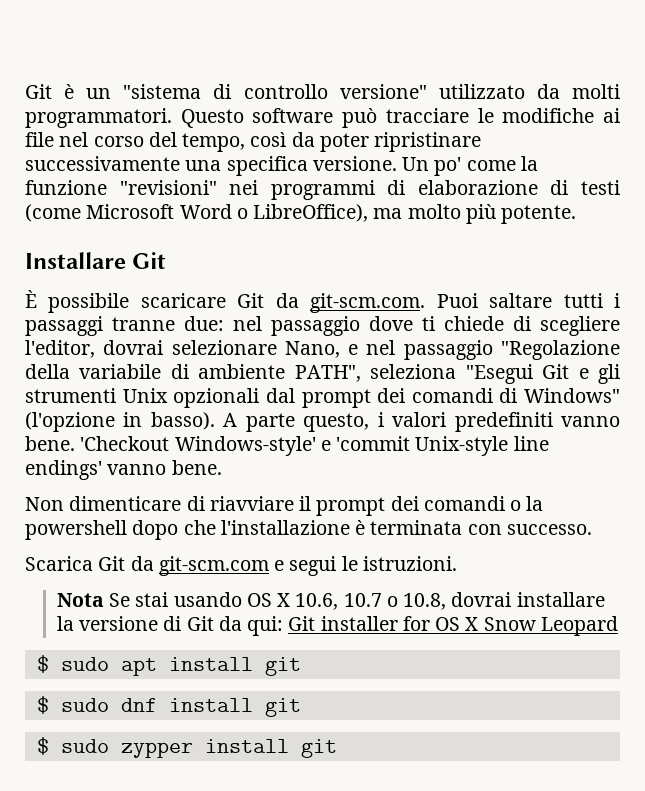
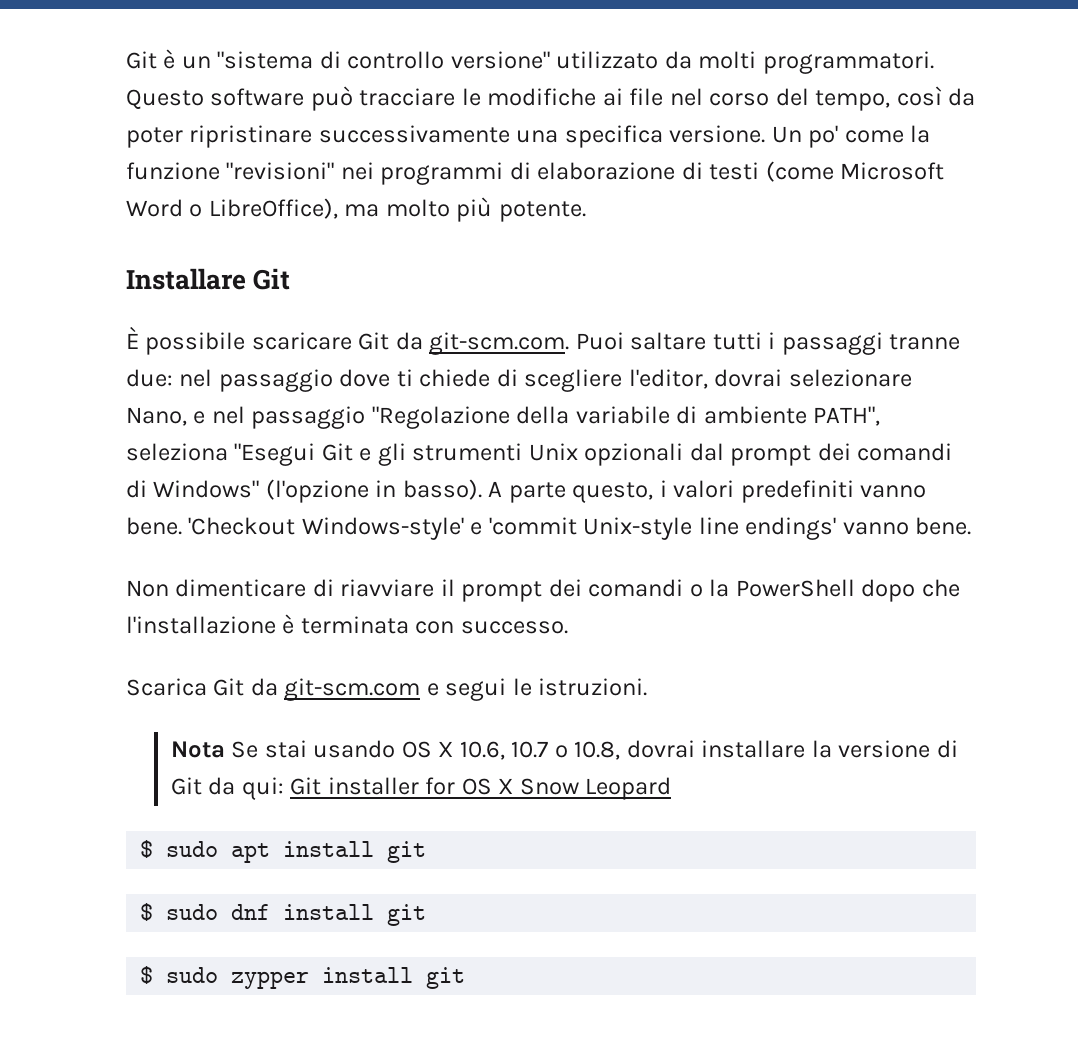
[25,520,127,540] powershell -> [735,579,855,597] PowerShell

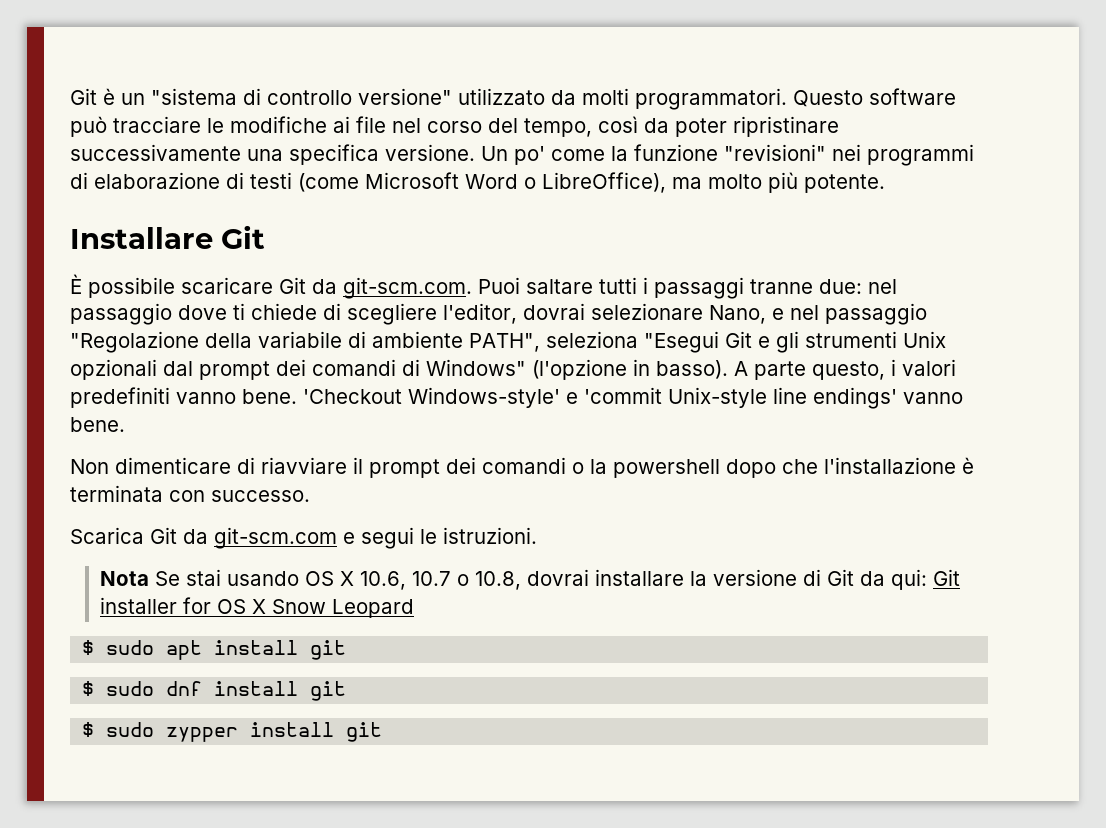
[735,579,855,597] PowerShell -> [613,459,720,478] powershell

